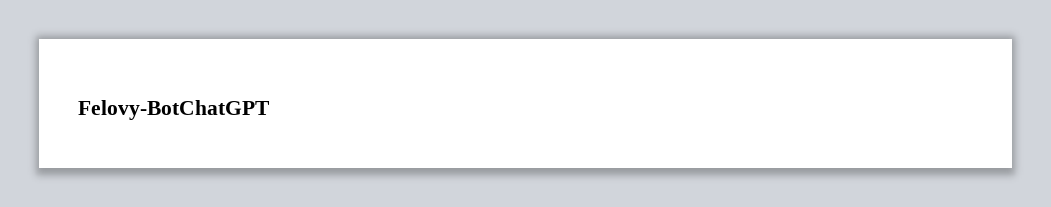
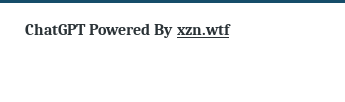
[78,100,270,120] Felovy-BotChatGPT -> [25,23,231,38] ChatGPT Powered By xzn.wtf

